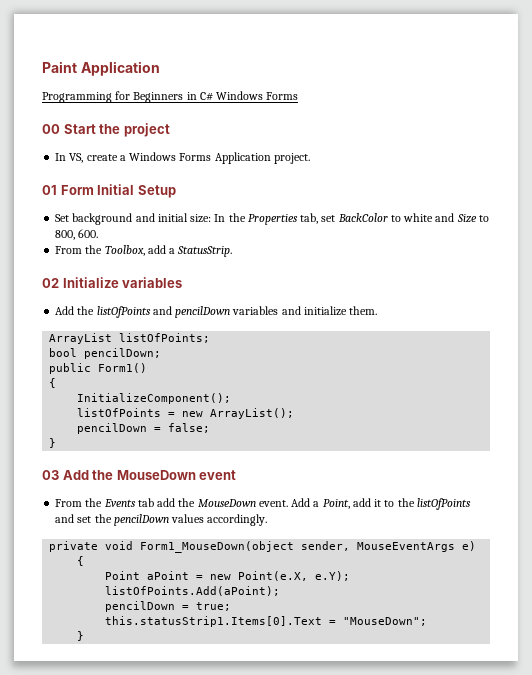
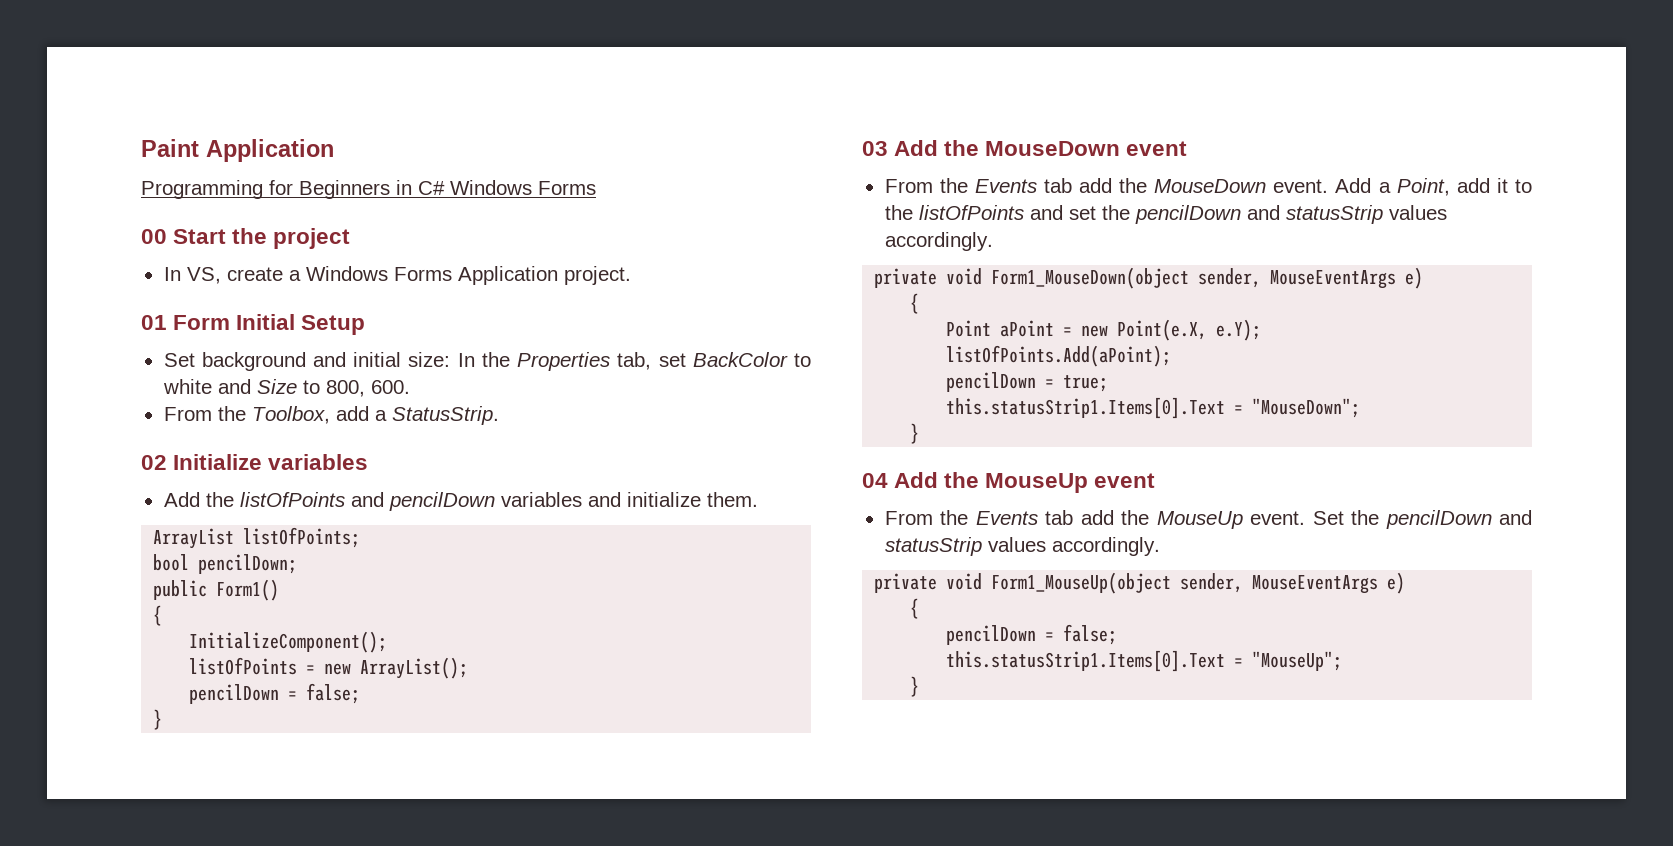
(169, 520) none -> [1246,205,1383,224] and statusStrip
(85, 636) none -> [862,472,1156,493] [884,510,1532,529] [884,537,1160,556] [874,572,1406,594] [910,598,920,619] [946,624,1118,645] [946,650,1343,672] [910,676,920,697] // 04 Add the MouseUp event // From the Events tab add the MouseUp event. Set the pencilDown and statusStrip values accordingly. // private void Form1_MouseUp(object sender, MouseEventArgs e) // { // pencilDown = false; // this.statusStrip1.Items[0].Text = "MouseUp"; // }

